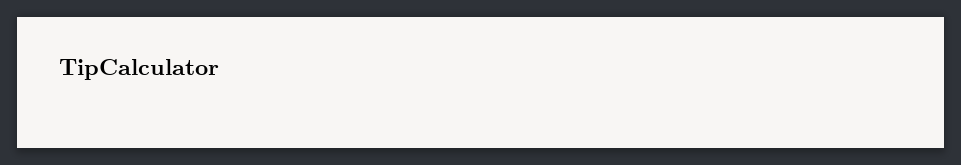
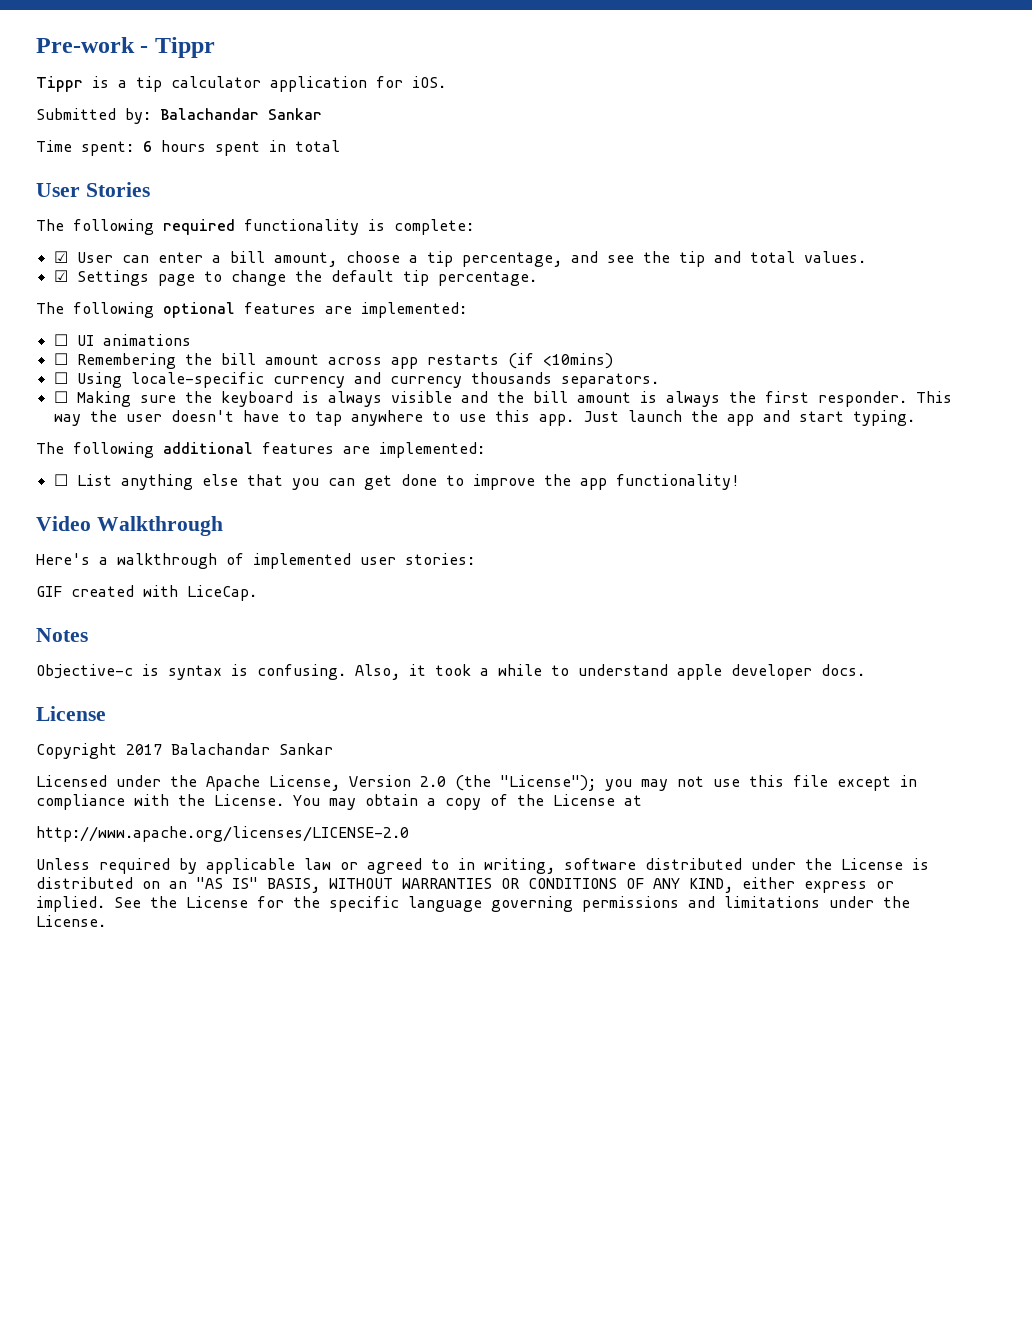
[59,59,219,80] TipCalculator -> [36,37,215,58] [36,76,446,92] [36,108,322,124] [36,140,340,156] [36,182,150,197] [36,219,474,235] [53,251,866,267] [53,270,537,286] [36,302,467,318] [53,334,191,346] [53,353,613,369] [53,372,659,388] [53,391,952,407] [53,410,915,426] [36,442,485,458] [53,474,740,490] [36,516,223,536] [36,553,475,569] [36,585,257,601] [36,628,88,642] [36,664,865,680] [36,706,106,721] [36,743,333,759] [36,775,917,791] [36,794,642,810] [36,826,409,842] [36,858,929,874] [36,877,894,893] [36,896,910,912] [36,915,106,927] Pre-work - Tippr // Tippr is a tip calculator application for iOS. // Submitted by: Balachandar Sankar // Time spent: 6 hours spent in total // User Stories // The following required functionality is complete: // ☑ User can enter a bill amount, choose a tip percentage, and see the tip and total values. // ☑ Settings page to change the default tip percentage. // The following optional features are implemented: // ☐ UI animations // ☐ Remembering the bill amount across app restarts (if <10mins) // ☐ Using locale-specific currency and currency thousands separators. // ☐ Making sure the keyboard is always visible and the bill amount is always the first responder. This way the user doesn't have to tap anywhere to use this app. Just launch the app and start typing. // The following additional features are implemented: // ☐ List anything else that you can get done to improve the app functionality! // Video Walkthrough // Here's a walkthrough of implemented user stories: // GIF created with LiceCap. // Notes // Objective-c is syntax is confusing. Also, it took a while to understand apple developer docs. // License // Copyright 2017 Balachandar Sankar // Licensed under the Apache License, Version 2.0 (the "License"); you may not use this file except in compliance with the License. You may obtain a copy of the License at // http://www.apache.org/licenses/LICENSE-2.0 // Unless required by applicable law or agreed to in writing, software distributed under the License is distributed on an "AS IS" BASIS, WITHOUT WARRANTIES OR CONDITIONS OF ANY KIND, either express or implied. See the License for the specific language governing permissions and limitations under the License.

